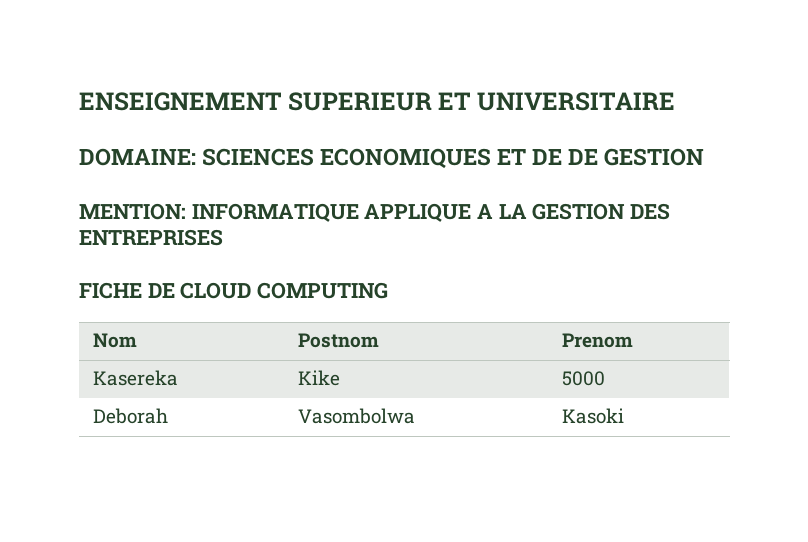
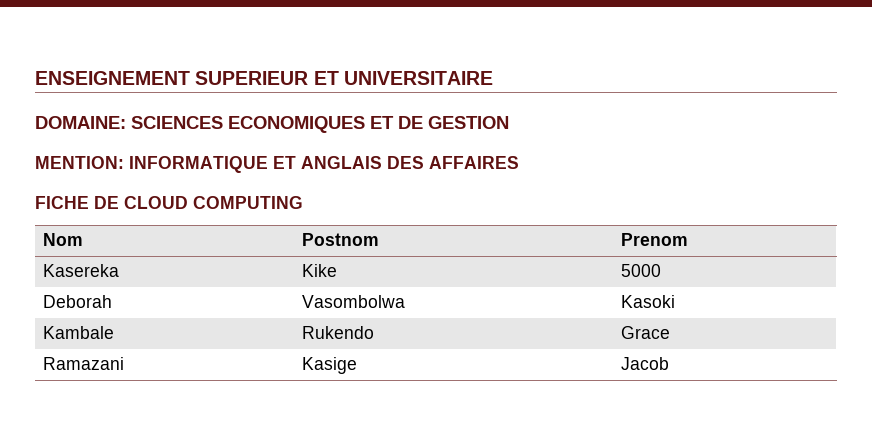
[568,149,599,165] DE -> (423, 122) none
[364,203,671,222] [79,229,223,246] APPLIQUE A LA GESTION DES ENTREPRISES -> [273,156,519,169] ET ANGLAIS DES AFFAIRES
(624, 416) none -> [42,326,114,339] [301,326,374,339] [620,326,670,339] [42,357,124,370] [301,357,357,374] [620,357,669,370] // Kambale | Rukendo | Grace // Ramazani | Kasige | Jacob

